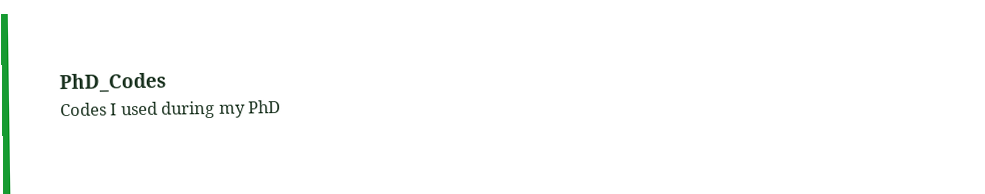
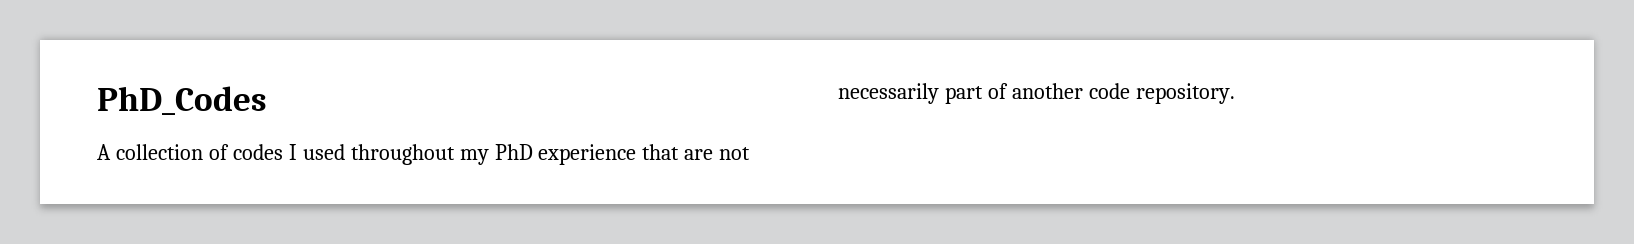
[60,102,107,117] Codes -> [97,144,283,160] A collection of codes
[161,100,216,119] during -> [350,144,455,165] throughout
(282, 106) none -> [538,144,751,165] [838,83,1235,104] experience that are not necessarily part of another code repository.

